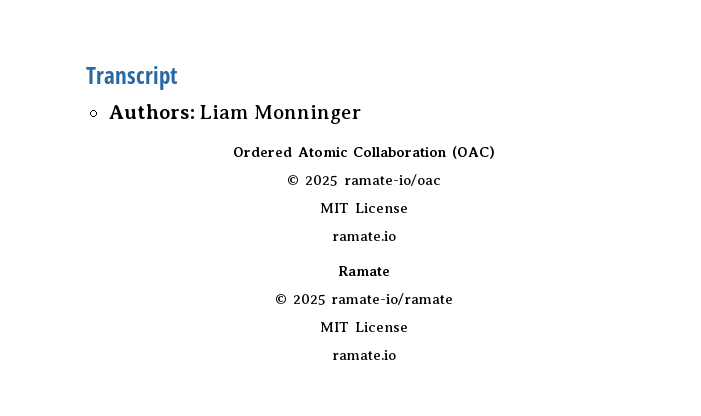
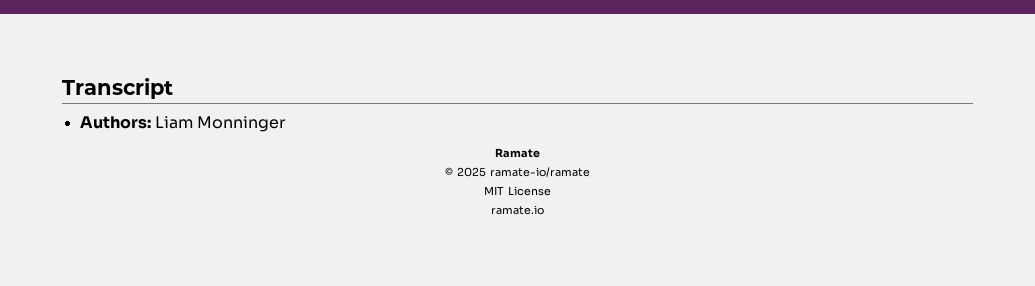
[233,146,495,159] [287,174,441,186] [320,203,408,213] [332,231,396,241] // Ordered Atomic Collaboration (OAC) // © 2025 ramate-io/oac // MIT License // ramate.io -> (287, 124) none

